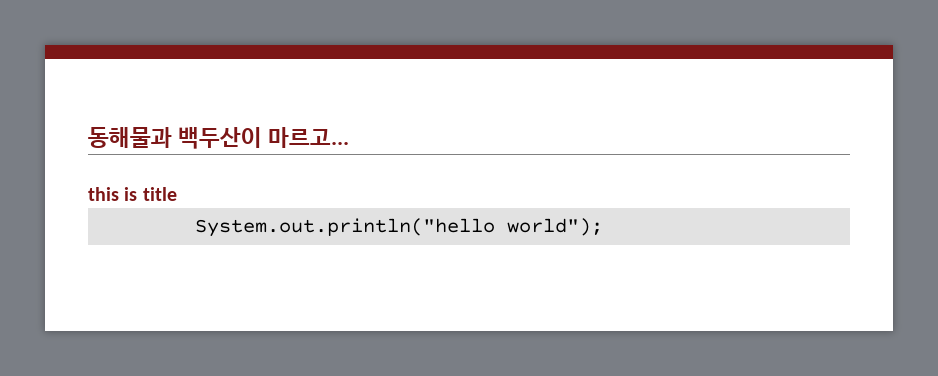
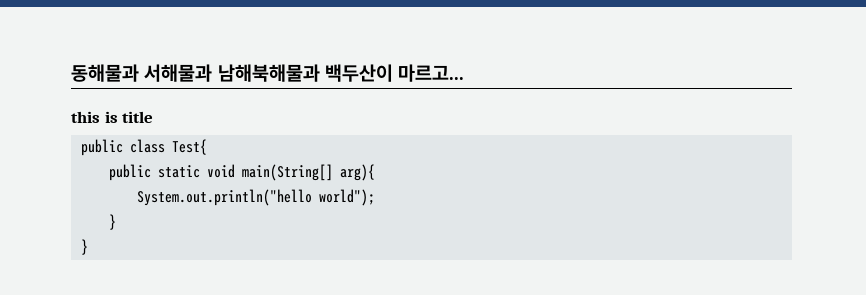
(172, 137) none -> [144,64,320,82] 서해물과 남해북해물과
(177, 194) none -> [80,139,207,156] [108,164,375,181] // public class Test{ // public static void main(String[] arg){
(604, 227) none -> [108,214,116,230] [80,239,88,255] // } // }

